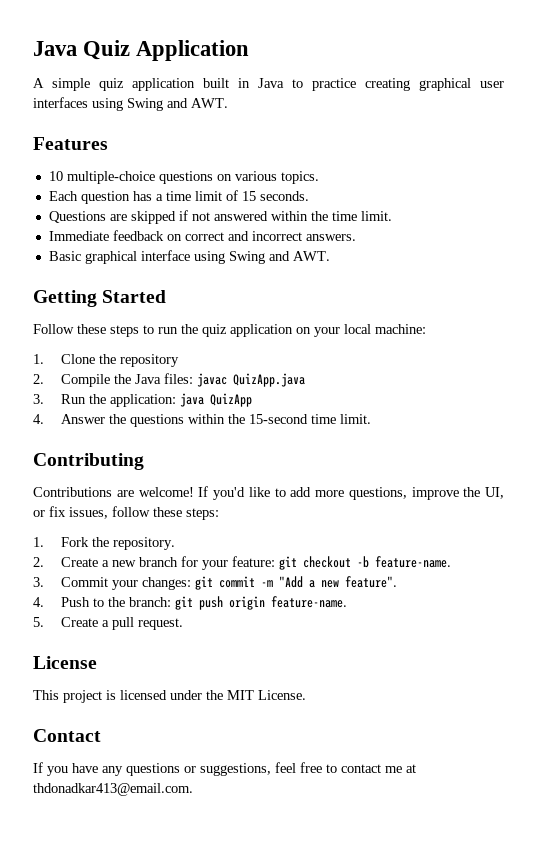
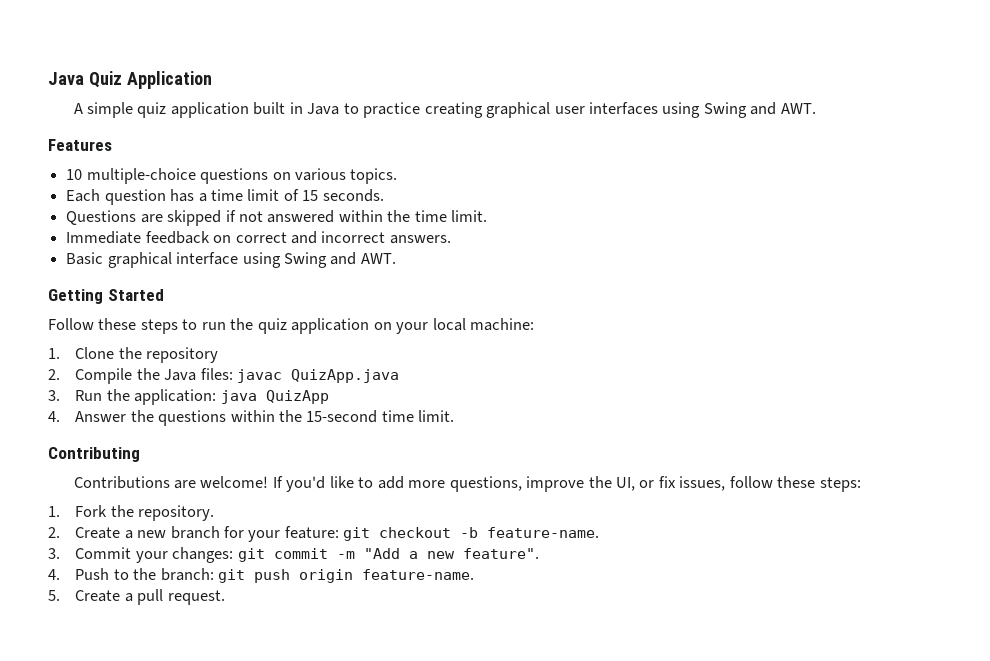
[33,656,97,669] [33,690,306,703] [33,729,101,742] [33,762,416,776] [33,783,193,796] // License // This project is licensed under the MIT License. // Contact // If you have any questions or suggestions, feel free to contact me at thdonadkar413@email.com. -> (225, 597) none

